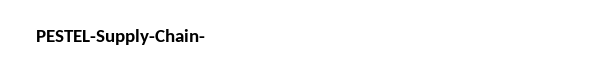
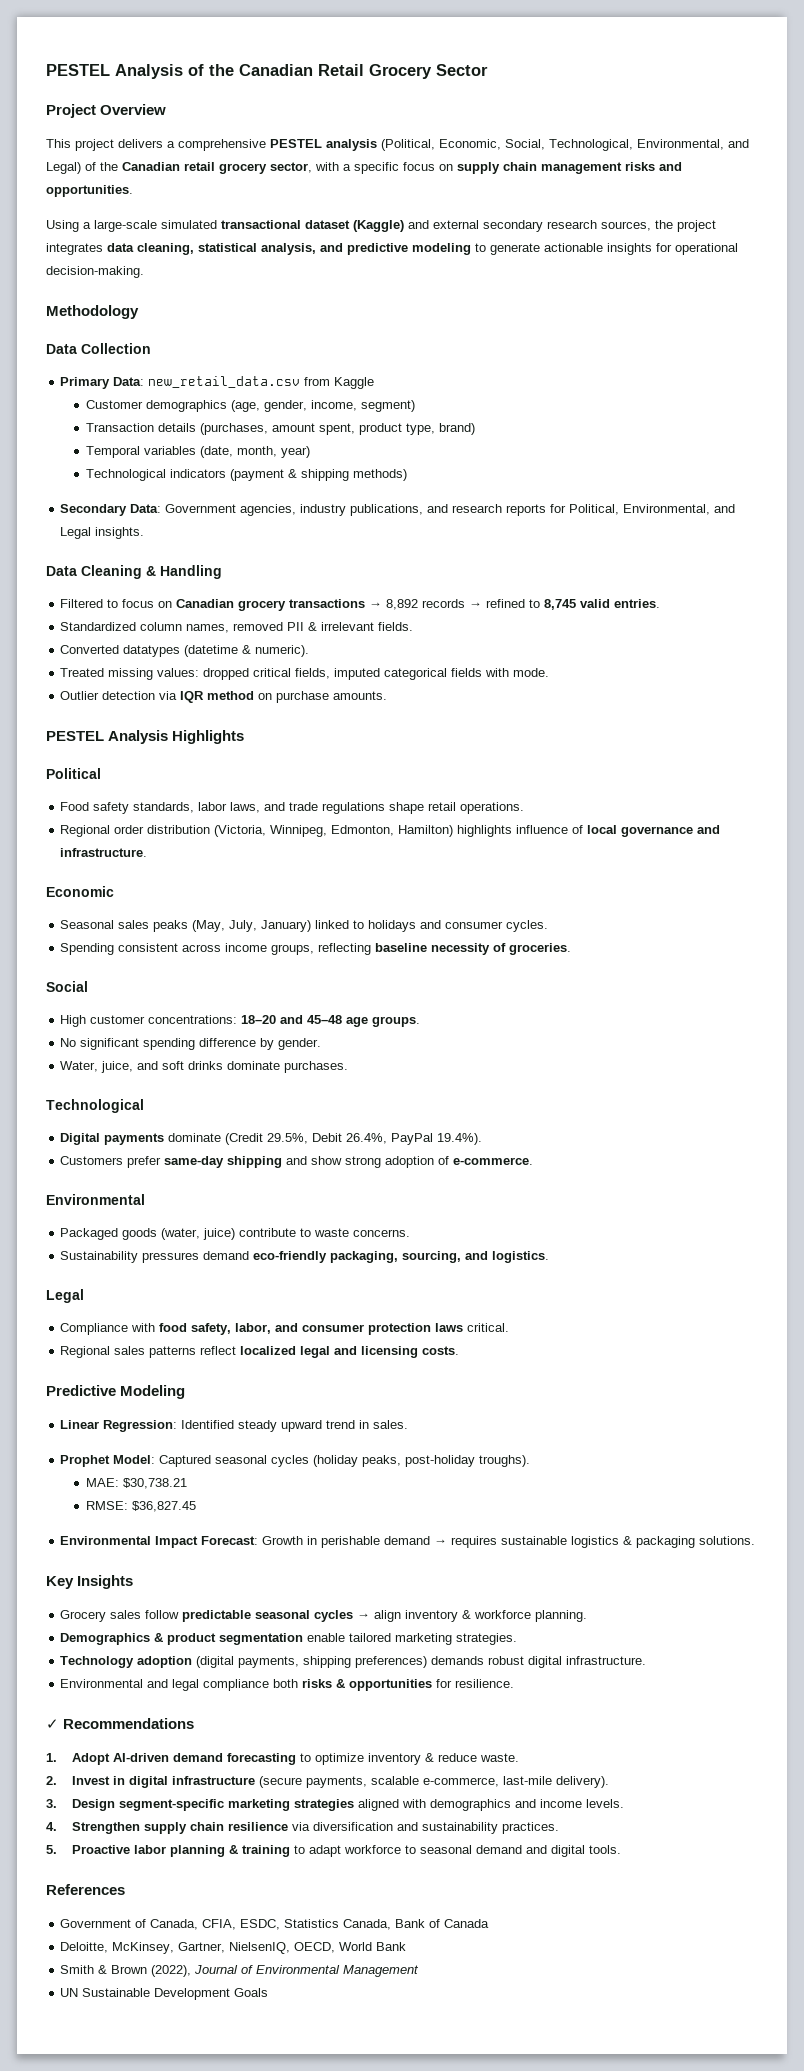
[36,29,205,45] PESTEL-Supply-Chain- -> [46,64,488,79] [46,104,167,118] [46,139,749,151] [46,162,682,174] [46,185,133,197] [46,220,716,232] [46,243,738,255] [46,266,144,278] [46,305,139,319] [46,343,151,354] [60,376,375,389] [86,400,416,412] [86,423,476,435] [86,446,311,458] [86,469,408,481] [60,504,736,516] [60,527,145,539] [46,565,222,579] [60,599,661,611] [60,622,414,633] [60,645,310,657] [60,668,550,680] [60,691,388,703] [46,730,245,744] [46,768,101,779] [60,802,525,814] [60,825,721,837] [60,848,148,857] [46,886,114,897] [60,920,549,932] [60,943,572,955] [46,981,88,992] [60,1015,421,1027] [60,1038,322,1050] [60,1061,349,1073] [46,1099,144,1113] [60,1133,483,1145] [60,1156,534,1168] [46,1194,145,1205] [60,1228,411,1240] [60,1251,550,1263] [46,1289,84,1303] [60,1323,510,1335] [60,1346,460,1358] [46,1385,186,1399] [60,1420,409,1432] [60,1455,531,1467] [86,1478,188,1489] [86,1501,197,1512] [60,1536,756,1548] [46,1575,134,1589] [60,1610,588,1622] [60,1633,518,1645] [60,1656,647,1668] [60,1679,515,1691] [46,1718,195,1729] [46,1753,519,1765] [46,1776,609,1788] [46,1799,624,1811] [46,1822,559,1834] [46,1845,621,1857] [46,1884,125,1895] [60,1919,490,1930] [60,1942,407,1954] [60,1965,420,1977] [60,1988,269,2000] PESTEL Analysis of the Canadian Retail Grocery Sector // Project Overview // This project delivers a comprehensive PESTEL analysis (Political, Economic, Social, Technological, Environmental, and Legal) of the Canadian retail grocery sector, with a specific focus on supply chain management risks and opportunities. // Using a large-scale simulated transactional dataset (Kaggle) and external secondary research sources, the project integrates data cleaning, statistical analysis, and predictive modeling to generate actionable insights for operational decision-making. // Methodology // Data Collection // Primary Data: new_retail_data.csv from Kaggle // Customer demographics (age, gender, income, segment) // Transaction details (purchases, amount spent, product type, brand) // Temporal variables (date, month, year) // Technological indicators (payment & shipping methods) // Secondary Data: Government agencies, industry publications, and research reports for Political, Environmental, and Legal insights. // Data Cleaning & Handling // Filtered to focus on Canadian grocery transactions → 8,892 records → refined to 8,745 valid entries. // Standardized column names, removed PII & irrelevant fields. // Converted datatypes (datetime & numeric). // Treated missing values: dropped critical fields, imputed categorical fields with mode. // Outlier detection via IQR method on purchase amounts. // PESTEL Analysis Highlights // Political // Food safety standards, labor laws, and trade regulations shape retail operations. // Regional order distribution (Victoria, Winnipeg, Edmonton, Hamilton) highlights influence of local governance and infrastructure. // Economic // Seasonal sales peaks (May, July, January) linked to holidays and consumer cycles. // Spending consistent across income groups, reflecting baseline necessity of groceries. // Social // High customer concentrations: 18–20 and 45–48 age groups. // No significant spending difference by gender. // Water, juice, and soft drinks dominate purchases. // Technological // Digital payments dominate (Credit 29.5%, Debit 26.4%, PayPal 19.4%). // Customers prefer same-day shipping and show strong adoption of e-commerce. // Environmental // Packaged goods (water, juice) contribute to waste concerns. // Sustainability pressures demand eco-friendly packaging, sourcing, and logistics. // Legal // Compliance with food safety, labor, and consumer protection laws critical. // Regional sales patterns reflect localized legal and licensing costs. // Predictive Modeling // Linear Regression: Identified steady upward trend in sales. // Prophet Model: Captured seasonal cycles (holiday peaks, post-holiday troughs). // MAE: $30,738.21 // RMSE: $36,827.45 // Environmental Impact Forecast: Growth in perishable demand → requires sustainable logistics & packaging solutions. // Key Insights // Grocery sales follow predictable seasonal cycles → align inventory & workforce planning. // Demographics & product segmentation enable tailored marketing strategies. // Technology adoption (digital payments, shipping preferences) demands robust digital infrastructure. // Environmental and legal compliance both risks & opportunities for resilience. // ✓ Recommendations // 1. Adopt AI-driven demand forecasting to optimize inventory & reduce waste. // 2. Invest in digital infrastructure (secure payments, scalable e-commerce, last-mile delivery). // 3. Design segment-specific marketing strategies aligned with demographics and income levels. // 4. Strengthen supply chain resilience via diversification and sustainability practices. // 5. Proactive labor planning & training to adapt workforce to seasonal demand and digital tools. // References // Government of Canada, CFIA, ESDC, Statistics Canada, Bank of Canada // Deloitte, McKinsey, Gartner, NielsenIQ, OECD, World Bank // Smith & Brown (2022), Journal of Environmental Management // UN Sustainable Development Goals

